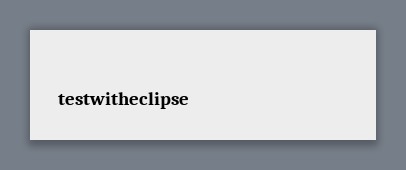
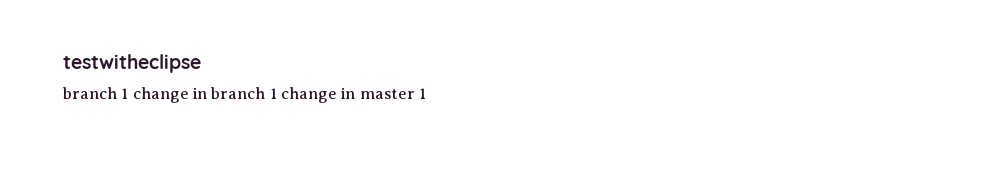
(189, 100) none -> [63,87,426,103] // branch 1 change in branch 1 change in master 1

